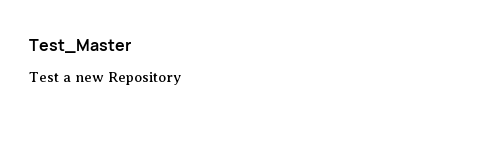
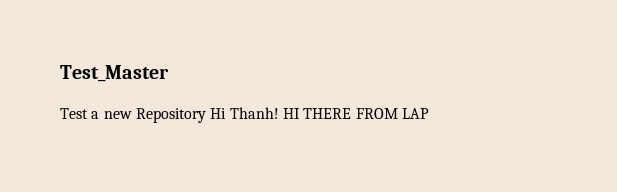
(181, 78) none -> [210,107,429,119] Hi Thanh! HI THERE FROM LAP

